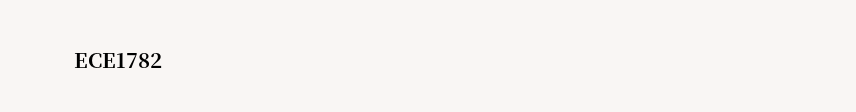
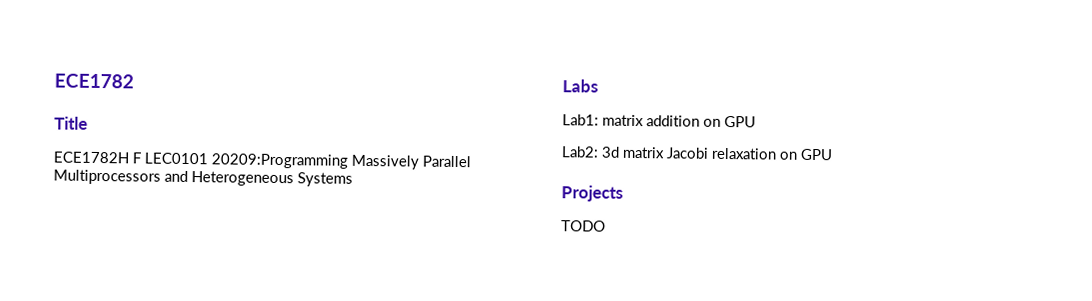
(162, 60) none -> [54,116,88,130] [53,151,471,170] [53,169,353,187] [562,79,598,93] [562,114,756,128] [561,146,833,161] [561,185,623,202] [561,220,606,232] // Title // ECE1782H F LEC0101 20209:Programming Massively Parallel Multiprocessors and Heterogeneous Systems // Labs // Lab1: matrix addition on GPU // Lab2: 3d matrix Jacobi relaxation on GPU // Projects // TODO

